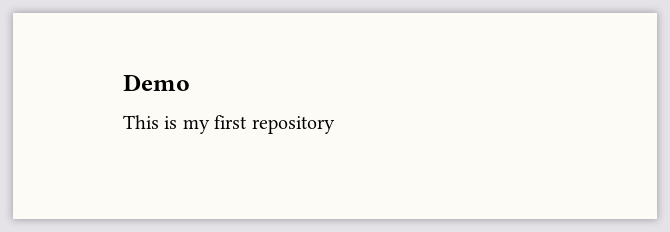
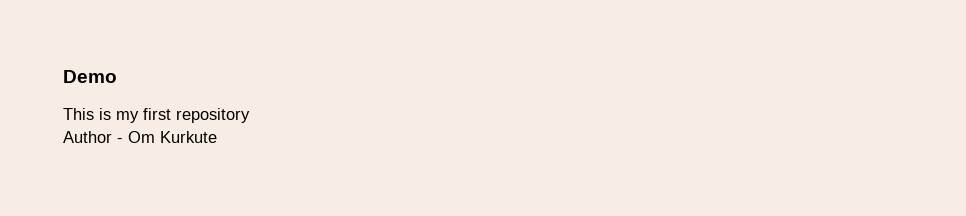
(335, 125) none -> [63,131,217,143] // Author - Om Kurkute

